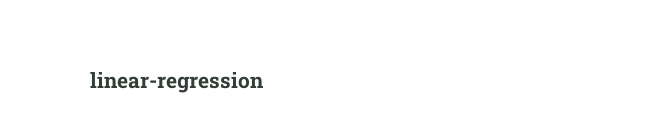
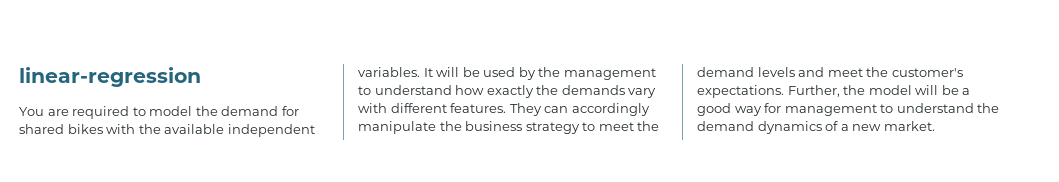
(264, 82) none -> [19,106,299,119] [19,124,315,137] [358,67,656,80] [358,85,657,98] [358,103,650,116] [358,121,660,134] [697,67,963,77] [697,85,971,98] [697,103,1000,116] [697,121,935,134] // You are required to model the demand for shared bikes with the available independent variables. It will be used by the management to understand how exactly the demands vary with different features. They can accordingly manipulate the business strategy to meet the demand levels and meet the customer's expectations. Further, the model will be a good way for management to understand the demand dynamics of a new market.

